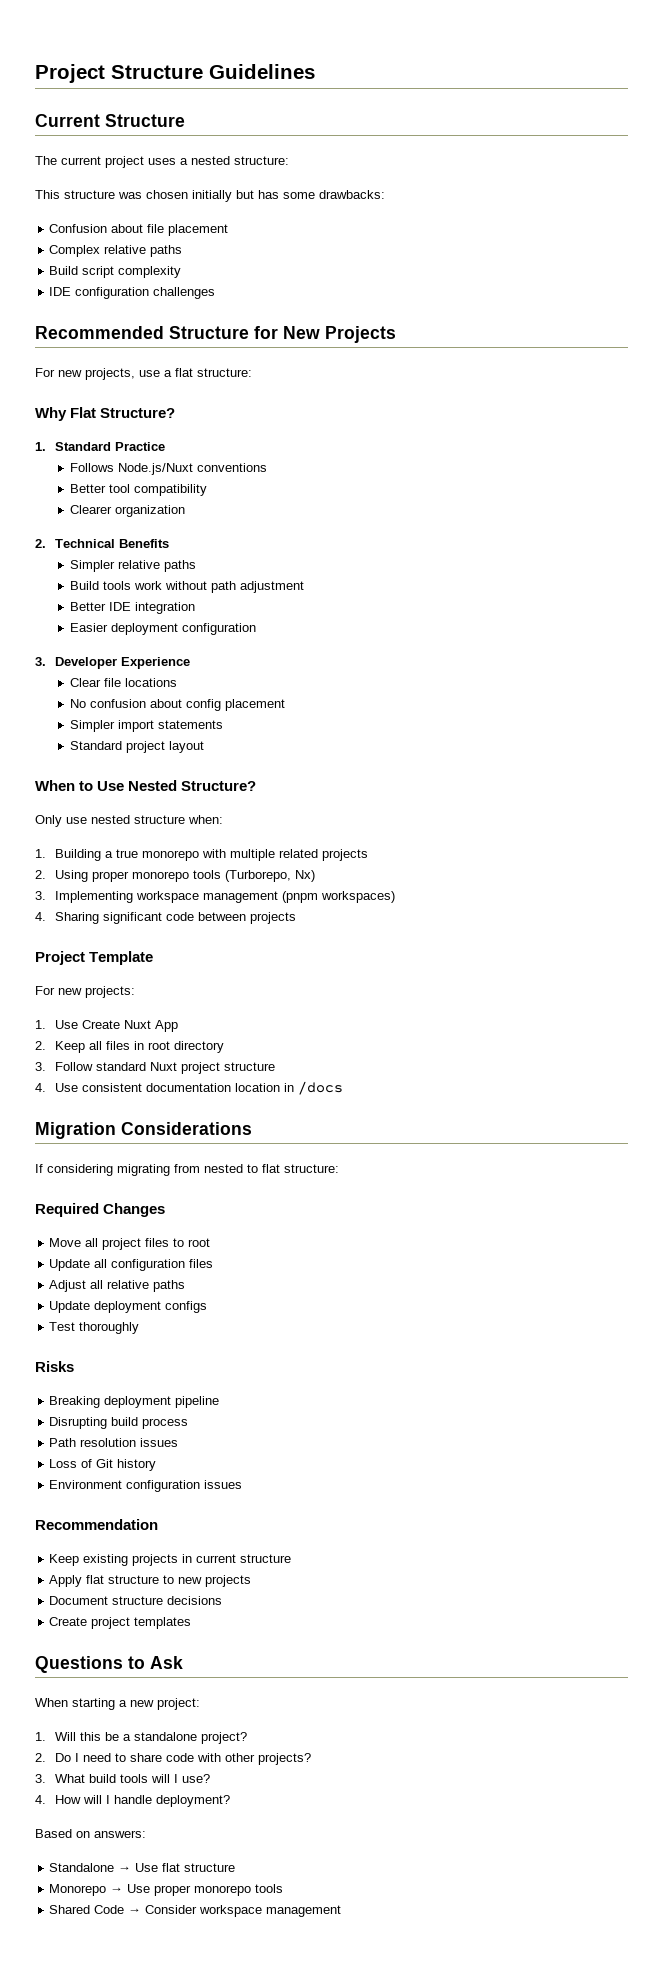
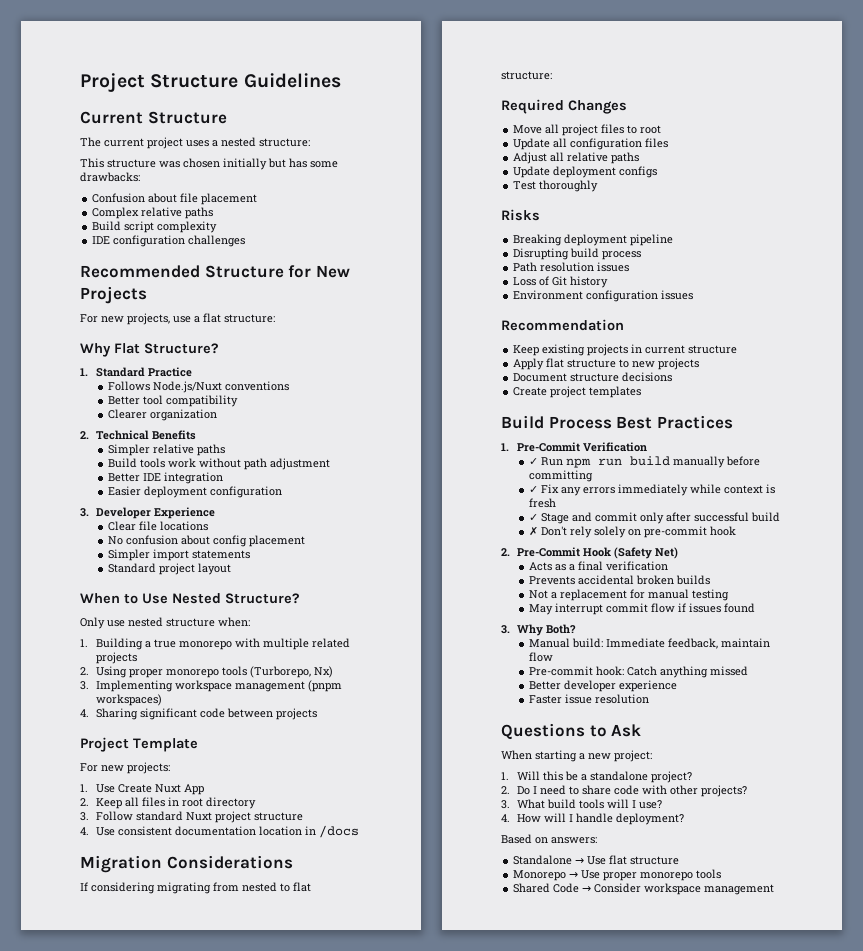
(192, 1623) none -> [501,415,733,429] [501,442,647,452] [528,456,760,468] [528,470,593,482] [528,484,775,496] [528,498,556,508] [528,512,780,524] [528,526,736,538] [501,547,678,559] [528,561,668,571] [528,575,710,585] [528,589,729,601] [528,603,755,615] [501,624,576,636] [528,638,770,649] [528,652,553,662] [528,666,748,678] [528,680,677,692] [528,694,649,704] // Build Process Best Practices // 1. Pre-Commit Verification // ✓ Run npm run build manually before committing // ✓ Fix any errors immediately while context is fresh // ✓ Stage and commit only after successful build // ✗ Don't rely solely on pre-commit hook // 2. Pre-Commit Hook (Safety Net) // Acts as a final verification // Prevents accidental broken builds // Not a replacement for manual testing // May interrupt commit flow if issues found // 3. Why Both? // Manual build: Immediate feedback, maintain flow // Pre-commit hook: Catch anything missed // Better developer experience // Faster issue resolution

